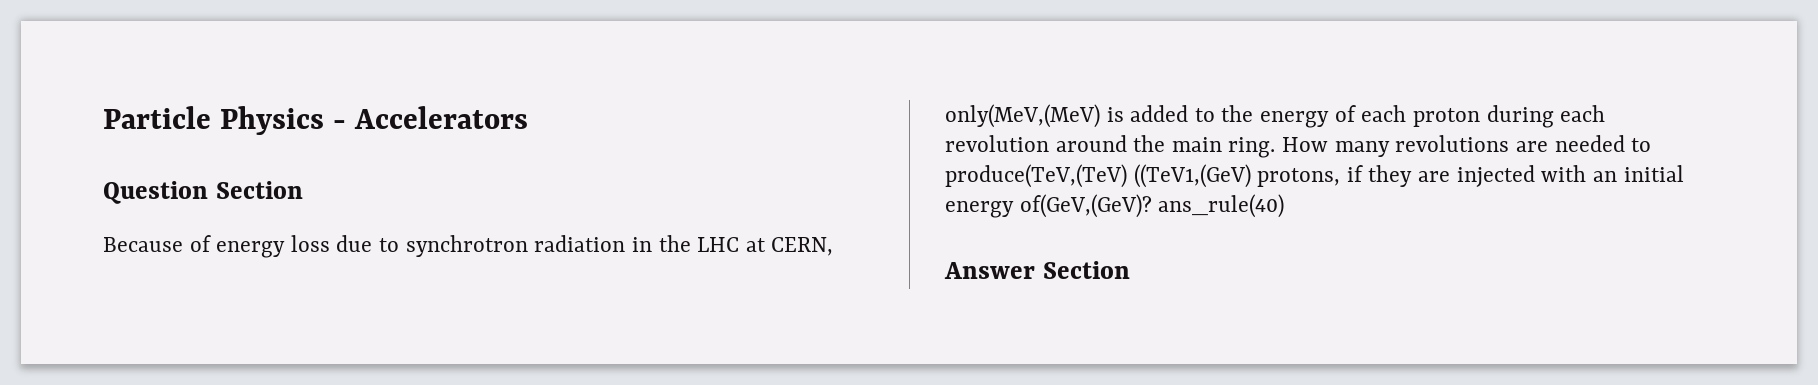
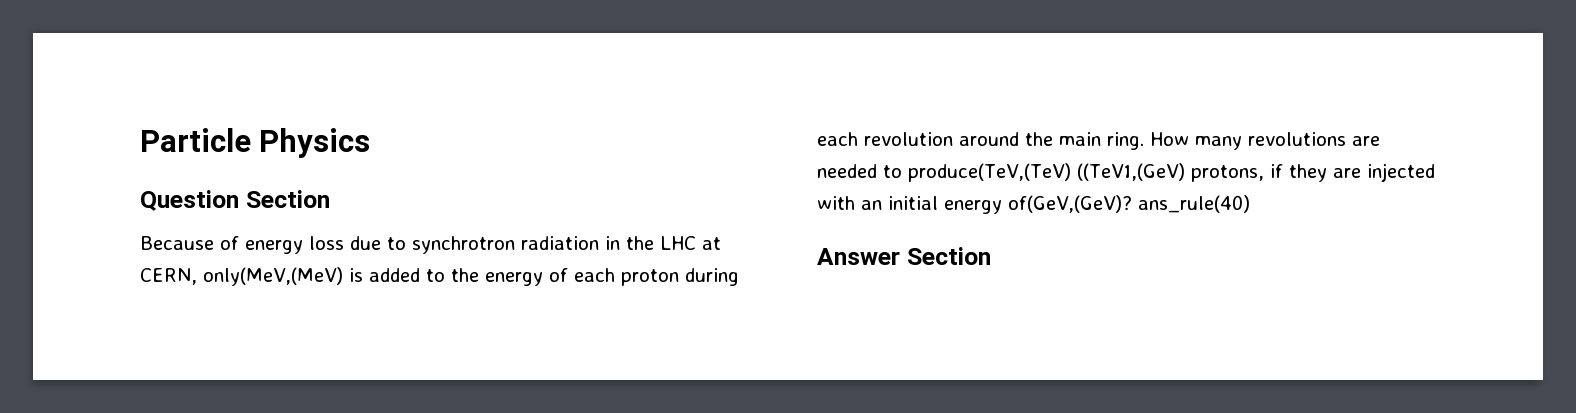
[333,106,529,129] - Accelerators -> (371, 143) none

